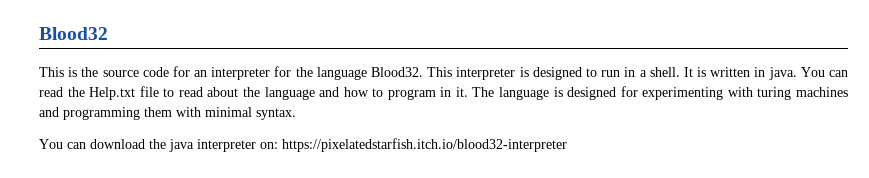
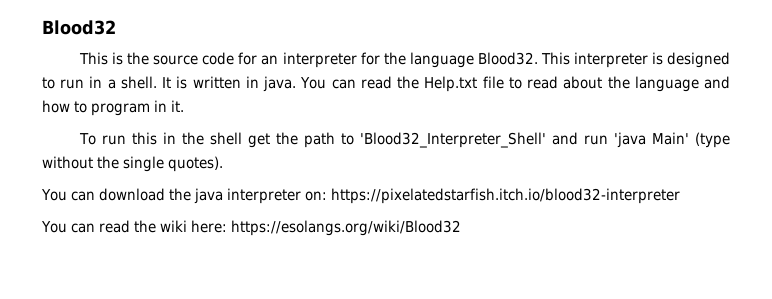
[472,86,849,100] [39,107,296,120] The language is designed for experimenting with turing machines and programming them with minimal syntax. -> [79,132,730,148] [42,156,224,172] // To run this in the shell get the path to 'Blood32_Interpreter_Shell' and run 'java Main' (type without the single quotes).
(567, 145) none -> [41,220,462,236] // You can read the wiki here: https://esolangs.org/wiki/Blood32

